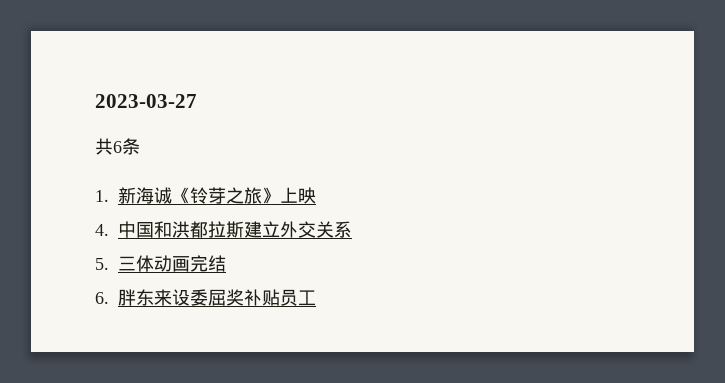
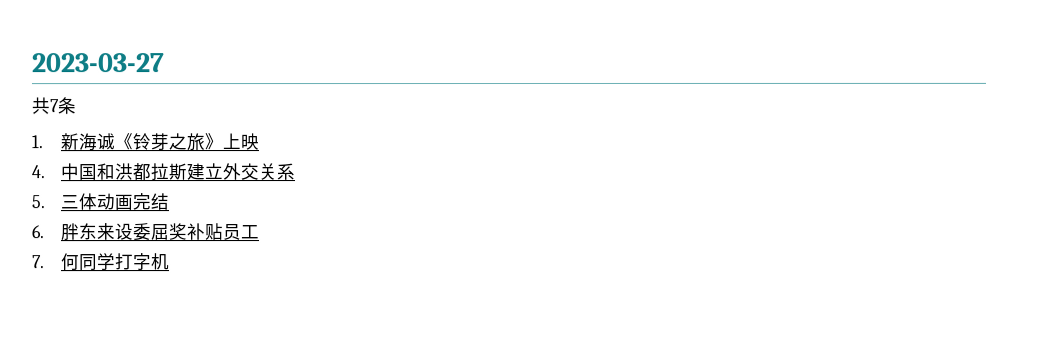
[113,141,122,153] 6 -> [49,99,59,113] 7
(317, 298) none -> [32,253,171,272] // 7.何同学打字机

